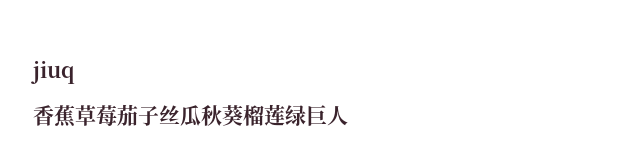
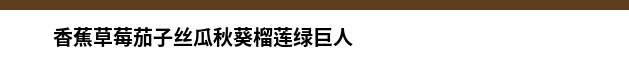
[31,60,75,84] jiuq // -> (53, 37) none

